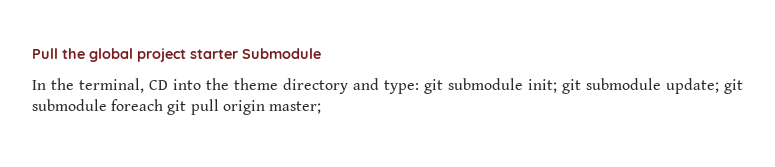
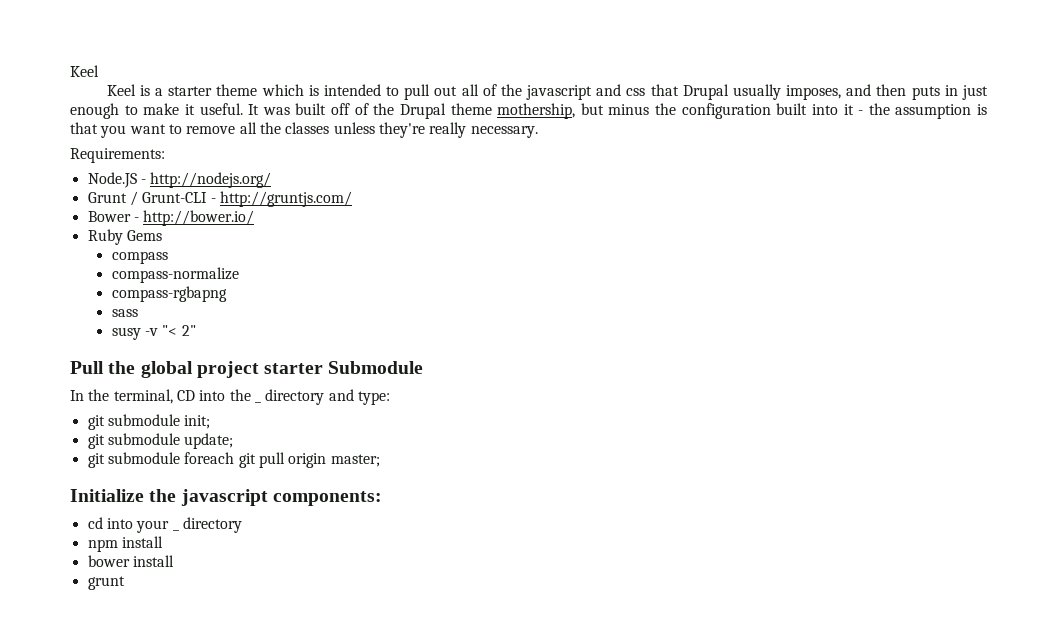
(32, 53) none -> [70,65,99,77] [106,84,988,100] [70,103,987,119] [70,122,538,138] [70,148,165,163] [87,172,272,188] [87,191,352,207] [87,210,255,226] [87,229,162,245] [111,251,168,264] [111,267,239,283] [111,286,227,302] [111,309,138,317] [111,325,196,340] Keel // Keel is a starter theme which is intended to pull out all of the javascript and css that Drupal usually imposes, and then puts in just enough to make it useful. It was built off of the Drupal theme mothership, but minus the configuration built into it - the assumption is that you want to remove all the classes unless they're really necessary. // Requirements: // Node.JS - http://nodejs.org/ // Grunt / Grunt-CLI - http://gruntjs.com/ // Bower - http://bower.io/ // Ruby Gems // compass // compass-normalize // compass-rgbapng // sass // susy -v "< 2" //
[234,78,278,90] theme -> [254,401,261,403] _
(419, 87) none -> (390, 398) //
(557, 86) none -> (211, 422) //
(719, 86) none -> (234, 441) //
(321, 107) none -> [70,489,382,506] [87,517,242,533] [87,536,163,552] [87,555,174,567] [87,576,125,590] // Initialize the javascript components: // cd into your _ directory // npm install // bower install // grunt

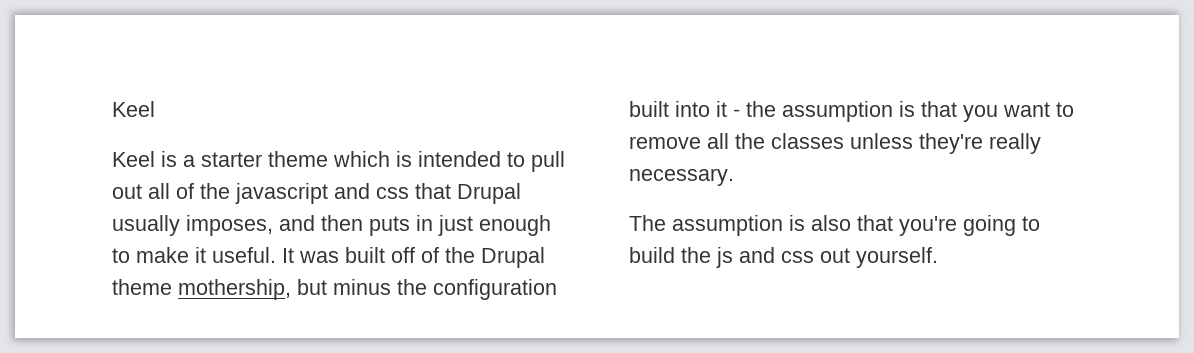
[70,148,165,163] [87,172,272,188] [87,191,352,207] [87,210,255,226] [87,229,162,245] [111,251,168,264] [111,267,239,283] [111,286,227,302] [111,309,138,317] [111,325,196,340] [70,361,424,378] [70,389,251,404] [254,389,390,405] [87,414,211,430] [87,433,234,449] [87,452,380,468] [70,489,382,506] [87,517,242,533] [87,536,163,552] [87,555,174,567] [87,576,125,590] Requirements: // Node.JS - http://nodejs.org/ // Grunt / Grunt-CLI - http://gruntjs.com/ // Bower - http://bower.io/ // Ruby Gems // compass // compass-normalize // compass-rgbapng // sass // susy -v "< 2" // Pull the global project starter Submodule // In the terminal, CD into the _ directory and type: // git submodule init; // git submodule update; // git submodule foreach git pull origin master; // Initialize the javascript components: // cd into your _ directory // npm install // bower install // grunt -> [629,215,1040,236] [629,247,938,268] The assumption is also that you're going to build the js and css out yourself.

